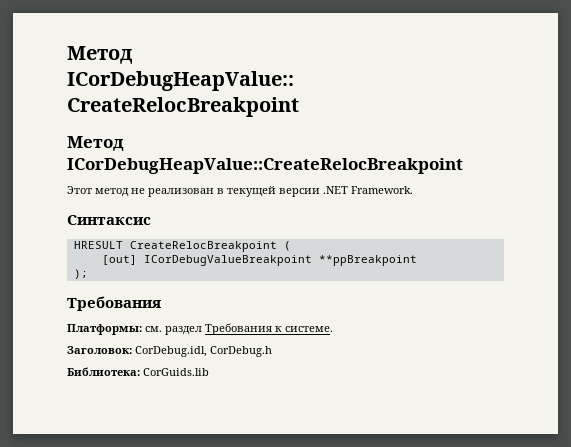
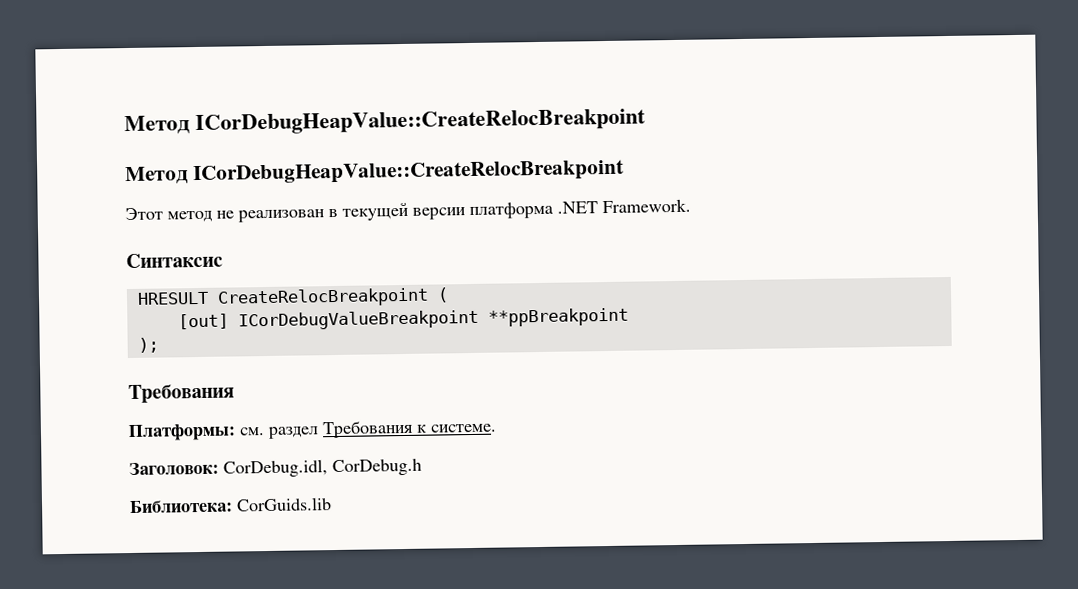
(320, 192) none -> [469,201,554,220] платформа

